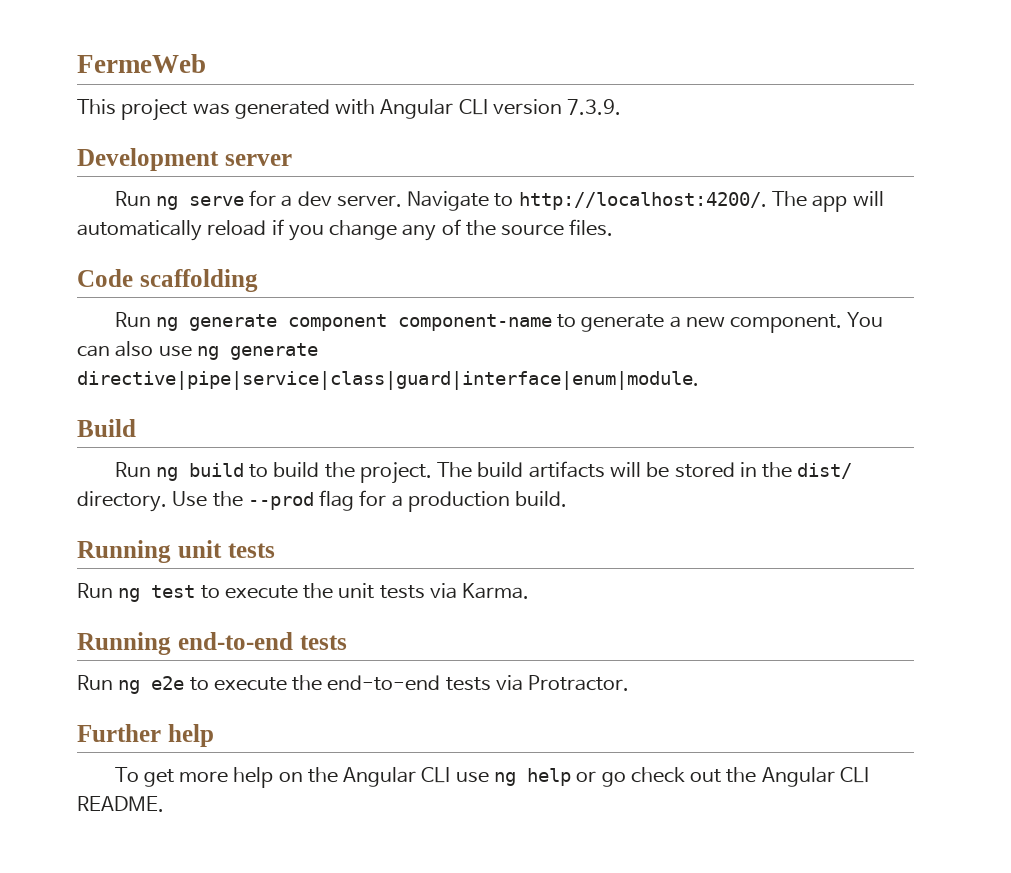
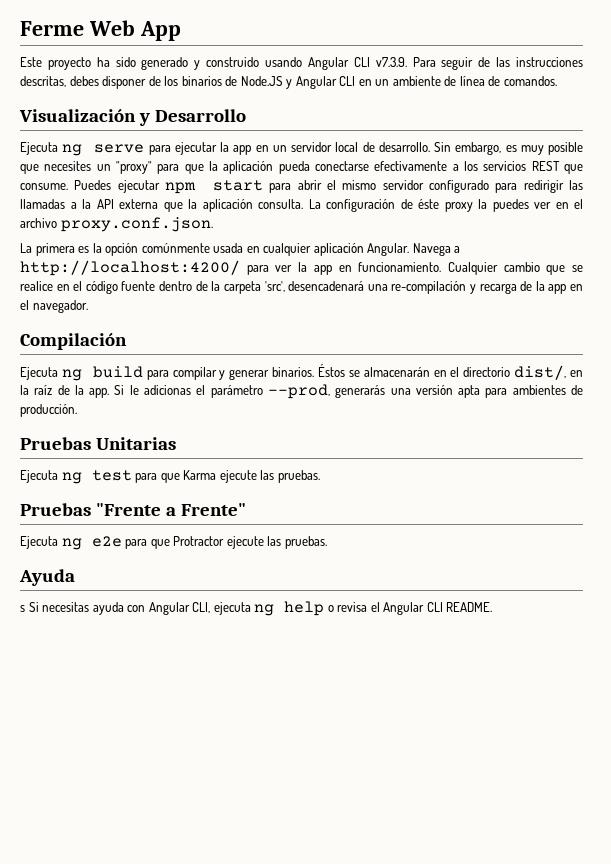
[77,54,206,73] [77,99,622,121] [77,148,292,171] [114,190,884,212] [77,219,614,241] [77,269,258,292] [114,312,884,333] [77,341,318,360] [77,371,699,390] [77,419,136,437] [114,461,853,484] [77,490,568,512] [77,540,275,563] [77,583,530,602] [77,632,347,655] [77,675,630,694] [77,724,214,747] [114,767,757,788] FermeWeb // This project was generated with Angular CLI version 7.3.9. // Development server // Run ng serve for a dev server. Navigate to http://localhost:4200/. The app will automatically reload if you change any of the source files. // Code scaffolding // Run ng generate component component-name to generate a new component. You can also use ng generate directive|pipe|service|class|guard|interface|enum|module. // Build // Run ng build to build the project. The build artifacts will be stored in the dist/ directory. Use the --prod flag for a production build. // Running unit tests // Run ng test to execute the unit tests via Karma. // Running end-to-end tests // Run ng e2e to execute the end-to-end tests via Protractor. // Further help // To get more help on the Angular CLI use ng help or go check out the -> [20,20,181,41] [20,57,584,70] [20,76,557,89] [19,109,247,126] [20,142,583,156] [20,161,583,174] [20,180,584,194] [20,199,583,212] [20,217,213,232] [20,243,461,256] [20,260,583,276] [20,281,583,294] [20,300,88,313] [20,333,127,350] [20,364,583,381] [20,384,584,399] [20,404,77,417] [20,437,177,450] [20,470,320,484] [20,503,247,516] [20,536,327,550] [19,569,75,586] [20,601,380,616] Ferme Web App // Este proyecto ha sido generado y construido usando Angular CLI v7.3.9. Para seguir de las instrucciones descritas, debes disponer de los binarios de Node.JS y Angular CLI en un ambiente de línea de comandos. // Visualización y Desarrollo // Ejecuta ng serve para ejecutar la app en un servidor local de desarrollo. Sin embargo, es muy posible que necesites un "proxy" para que la aplicación pueda conectarse efectivamente a los servicios REST que consume. Puedes ejecutar npm start para abrir el mismo servidor configurado para redirigir las llamadas a la API externa que la aplicación consulta. La configuración de éste proxy la puedes ver en el archivo proxy.conf.json. // La primera es la opción comúnmente usada en cualquier aplicación Angular. Navega a http://localhost:4200/ para ver la app en funcionamiento. Cualquier cambio que se realice en el código fuente dentro de la carpeta 'src', desencadenará una re-compilación y recarga de la app en el navegador. // Compilación // Ejecuta ng build para compilar y generar binarios. Éstos se almacenarán en el directorio dist/, en la raíz de la app. Si le adicionas el parámetro --prod, generarás una versión apta para ambientes de producción. // Pruebas Unitarias // Ejecuta ng test para que Karma ejecute las pruebas. // Pruebas "Frente a Frente" // Ejecuta ng e2e para que Protractor ejecute las pruebas. // Ayuda // s Si necesitas ayuda con Angular CLI, ejecuta ng help o revisa el

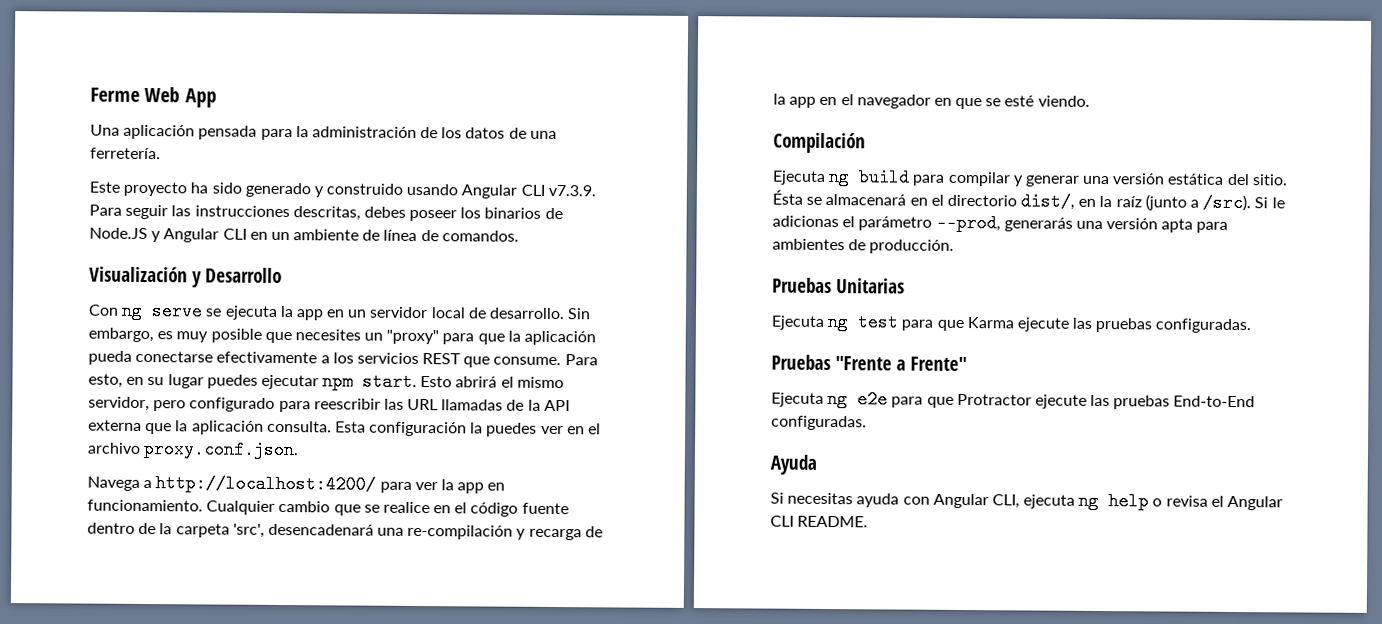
(181, 31) none -> [90,124,557,141] [90,147,161,160] // Una aplicación pensada para la administración de los datos de una ferretería.
[478,57,491,67] de -> (169, 212) none
[102,76,161,89] disponer de -> [409,209,458,222] poseer
[20,142,58,155] Ejecuta -> [88,304,119,316] Con
[148,142,217,155] para ejecutar -> [205,305,278,320] se ejecuta
[74,180,584,194] [20,199,77,209] Puedes ejecutar npm start para abrir el mismo servidor configurado para redirigir las llamadas a -> [564,354,598,366] [88,372,564,391] [88,396,525,413] Para esto, en su lugar puedes ejecutar npm start. Esto abrirá el mismo servidor, pero configurado para reescribir las URL llamadas de
[308,199,473,212] La configuración de éste proxy -> [334,421,468,437] Esta configuración
[20,243,410,256] La primera es la opción comúnmente usada en cualquier aplicación Angular. -> (300, 449) none
[32,300,88,313] navegador. -> [856,94,1090,110] navegador en que se esté viendo.
[272,364,430,377] binarios. Éstos se almacenarán -> [1082,173,1288,186] [772,189,907,206] una versión estática del sitio. Ésta se almacenará
[57,385,110,398] de la app. -> [1144,193,1252,213] (junto a /src).
[277,470,320,483] pruebas. -> [1095,317,1252,334] pruebas configuradas.
[284,536,327,549] pruebas. -> [1113,395,1256,410] [771,415,867,431] pruebas End-to-End configuradas.
[20,605,25,612] s -> (817, 464) none

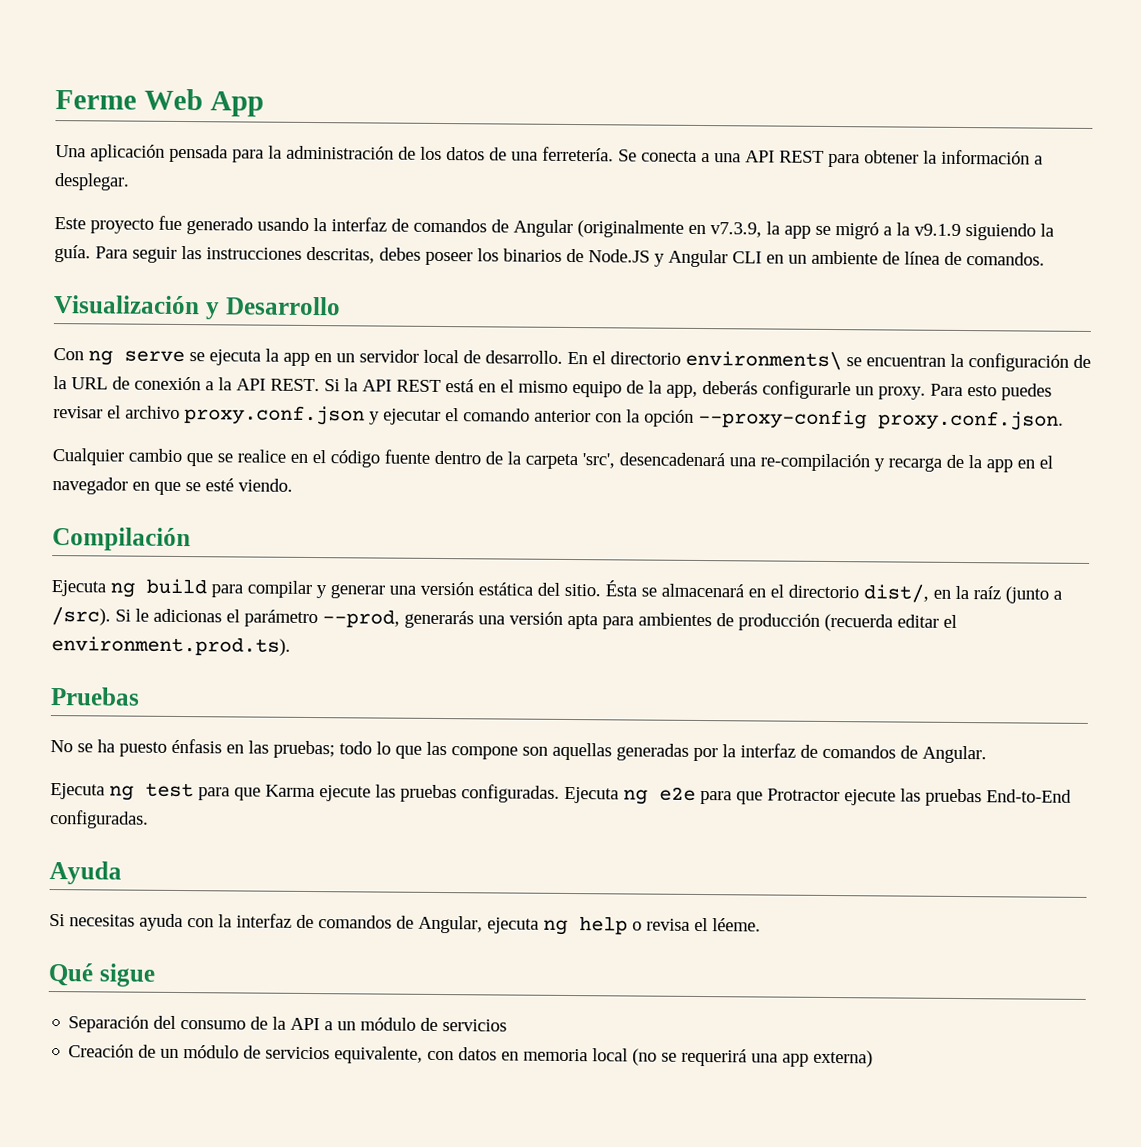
[89,181,596,199] // Este proyecto ha sido generado y construido usando Angular CLI v7.3.9. -> [618,149,1043,168] [54,173,130,191] [54,215,1054,241] [54,245,91,263] Se conecta a una API REST para obtener la información a desplegar. // Este proyecto fue generado usando la interfaz de comandos de Angular (originalmente en v7.3.9, la app se migró a la v9.1.9 siguiendo la guía.
[567,308,592,320] [88,327,597,346] [88,350,598,368] [88,372,564,391] [88,396,570,413] [88,419,602,437] [87,439,300,460] [87,474,506,494] [87,499,203,512] Sin embargo, es muy posible que necesites un "proxy" para que la aplicación pueda conectarse efectivamente a los servicios REST que consume. Para esto, en su lugar puedes ejecutar npm start. Esto abrirá el mismo servidor, pero configurado para reescribir las URL llamadas de la API externa que la aplicación consulta. Esta configuración la puedes ver en el archivo proxy.conf.json. // Navega a http://localhost:4200/ para ver la app en funcionamiento. -> [567,350,1091,372] [53,376,1052,401] [53,405,1064,431] En el directorio environments\ se encuentran la configuración de la URL de conexión a la API REST. Si la API REST está en el mismo equipo de la app, deberás configurarle un proxy. Para esto puedes revisar el archivo proxy.conf.json y ejecutar el comando anterior con la opción --proxy-config proxy.conf.json. //
[869,239,955,254] [772,277,905,294] producción. // Pruebas Unitarias -> [738,613,957,632] [51,636,291,656] [50,687,140,706] [50,738,987,764] producción (recuerda editar el environment.prod.ts). // Pruebas // No se ha puesto énfasis en las pruebas; todo lo que las compone son aquellas generadas por la interfaz de comandos de Angular.
[771,354,967,372] // Pruebas "Frente a Frente" // -> (560, 793) none
[932,493,1020,509] Angular CLI, -> [218,913,483,934] la interfaz de comandos de Angular,
[1227,495,1284,511] [770,515,869,528] Angular CLI README. -> [712,918,761,932] [48,963,155,987] [68,1015,508,1033] [68,1044,874,1068] léeme. // Qué sigue // Separación del consumo de la API a un módulo de servicios // Creación de un módulo de servicios equivalente, con datos en memoria local (no se requerirá una app externa)

